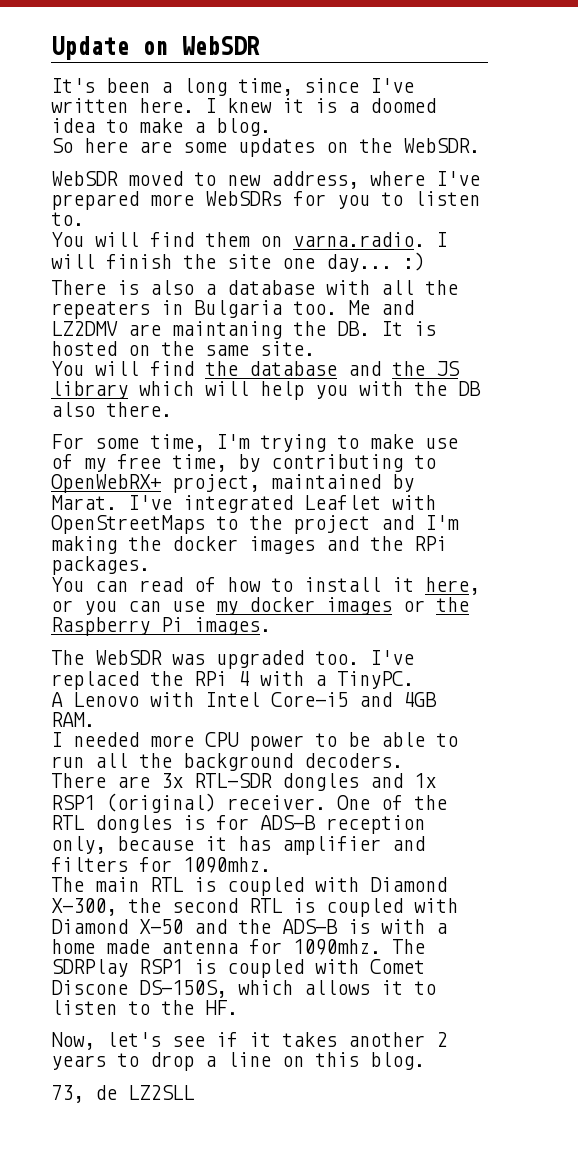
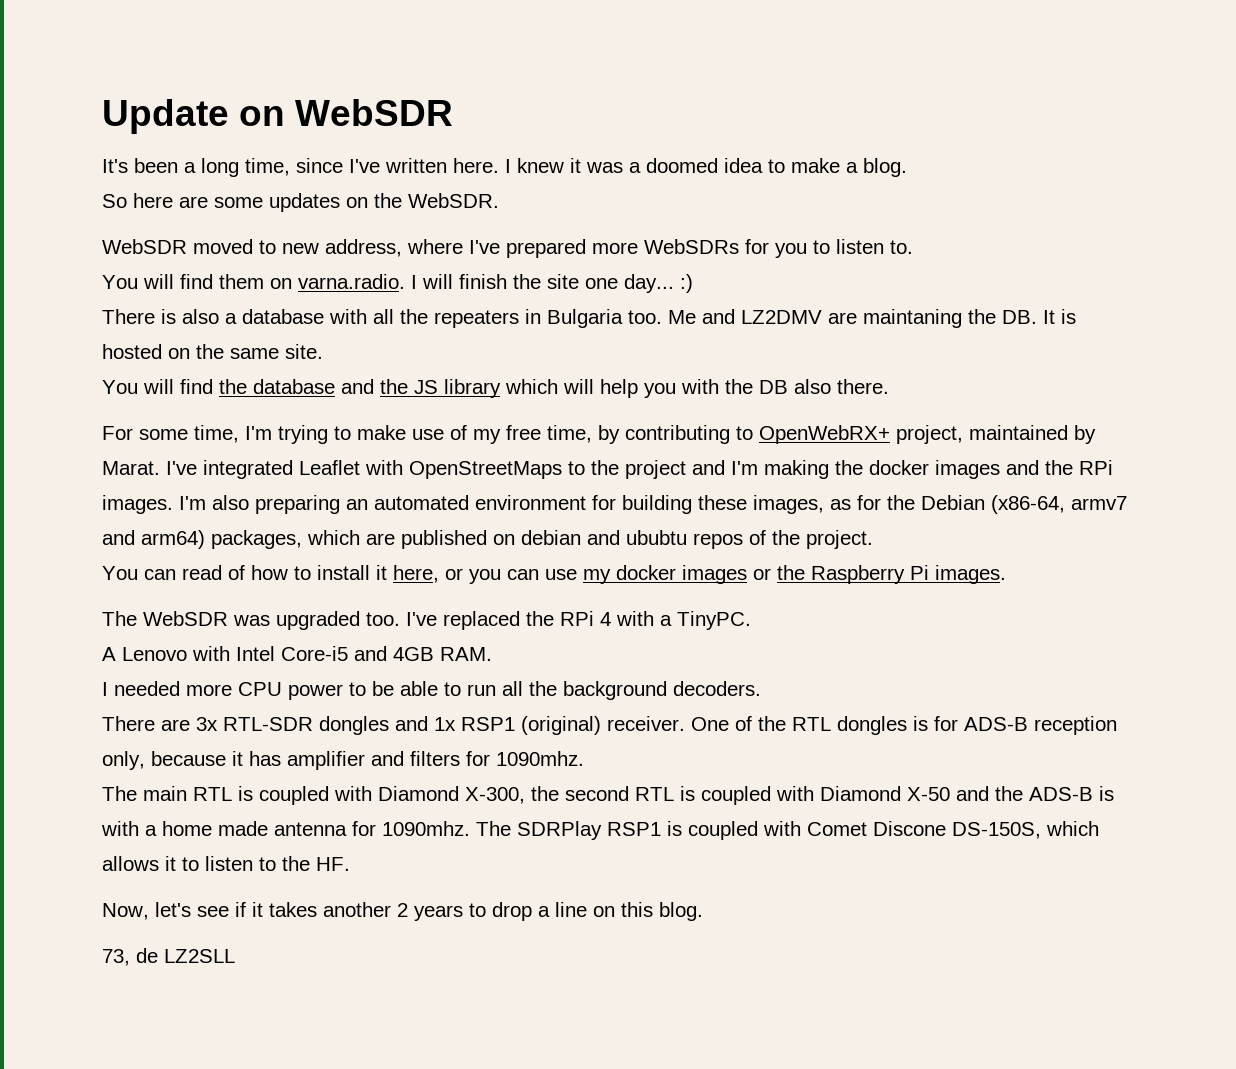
[315,98,337,113] is -> [586,162,623,173] was
[51,556,150,575] packages. -> [102,495,1127,514] [102,530,873,549] images. I'm also preparing an automated environment for building these images, as for the Debian (x86-64, armv7 and arm64) packages, which are published on debian and ububtu repos of the project.

